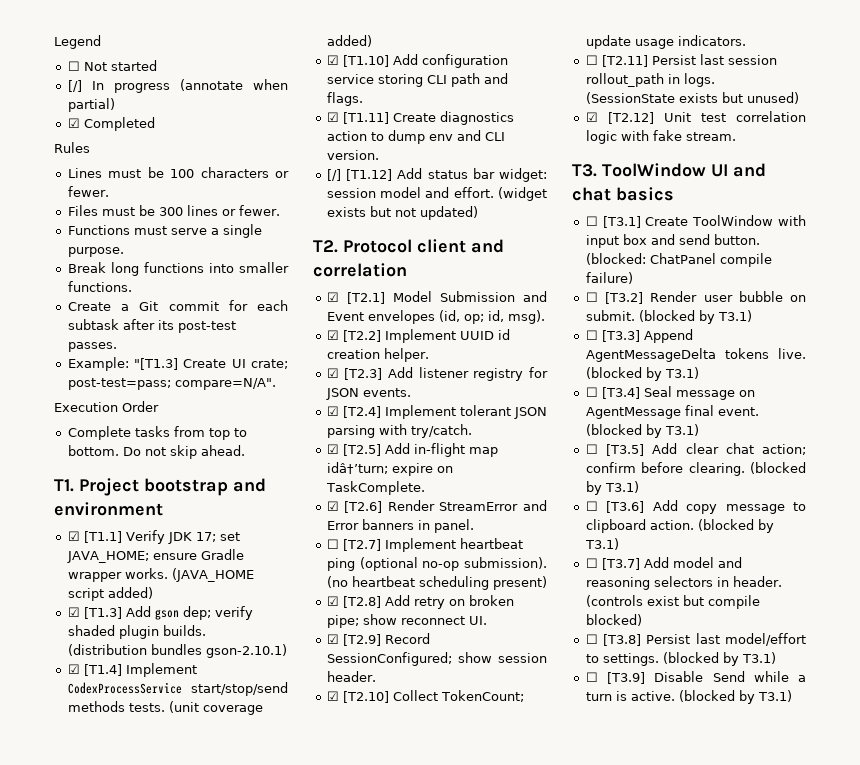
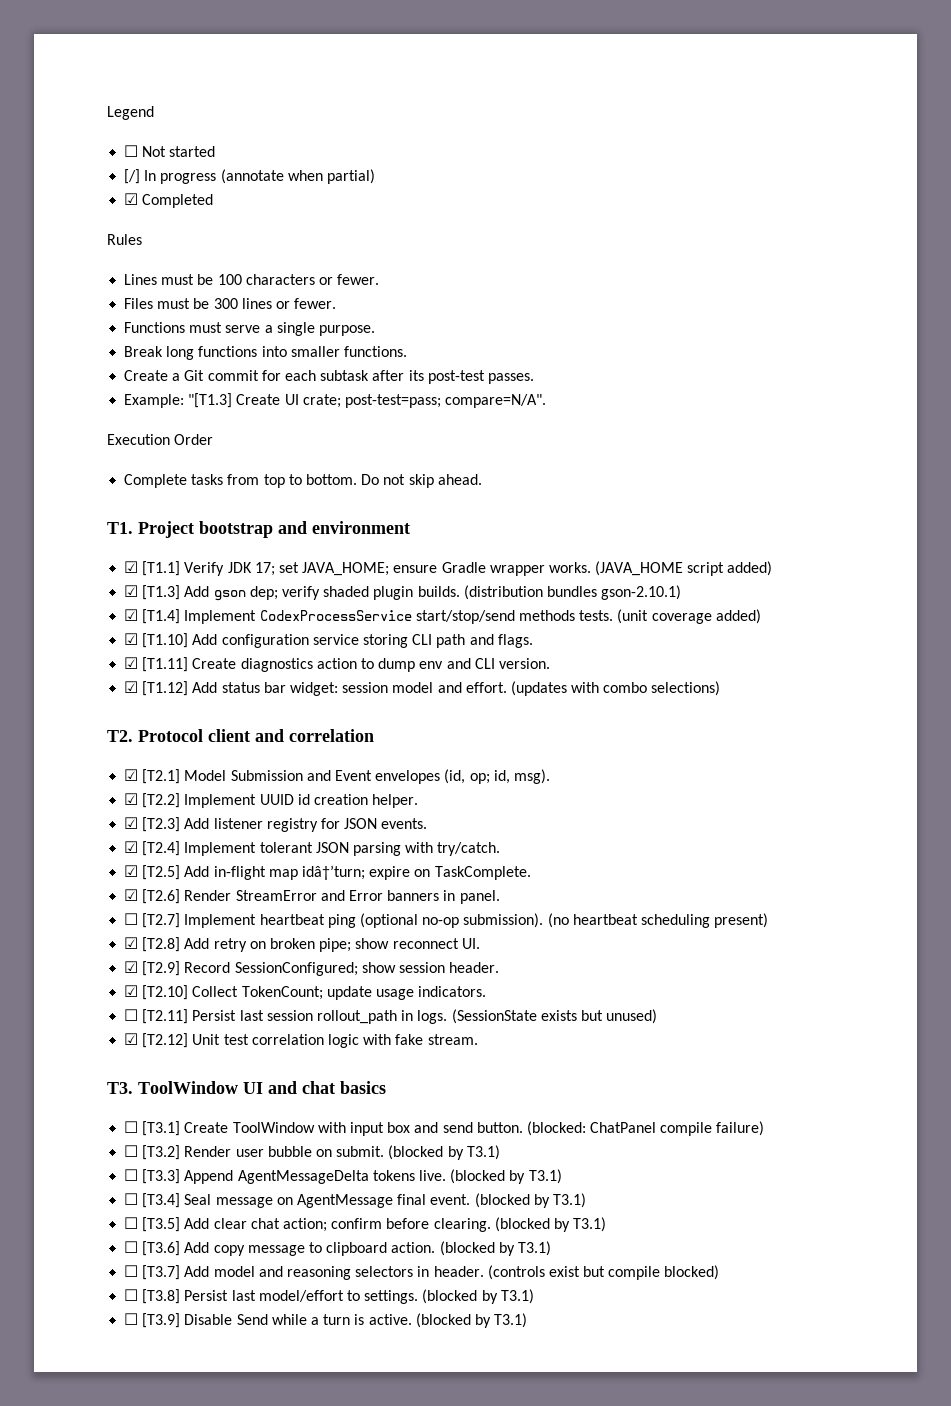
[326,169,341,181] [/] -> [124,681,139,693] ☑
[498,187,547,201] [326,206,478,220] (widget exists but not updated) -> [510,681,721,696] (updates with combo selections)

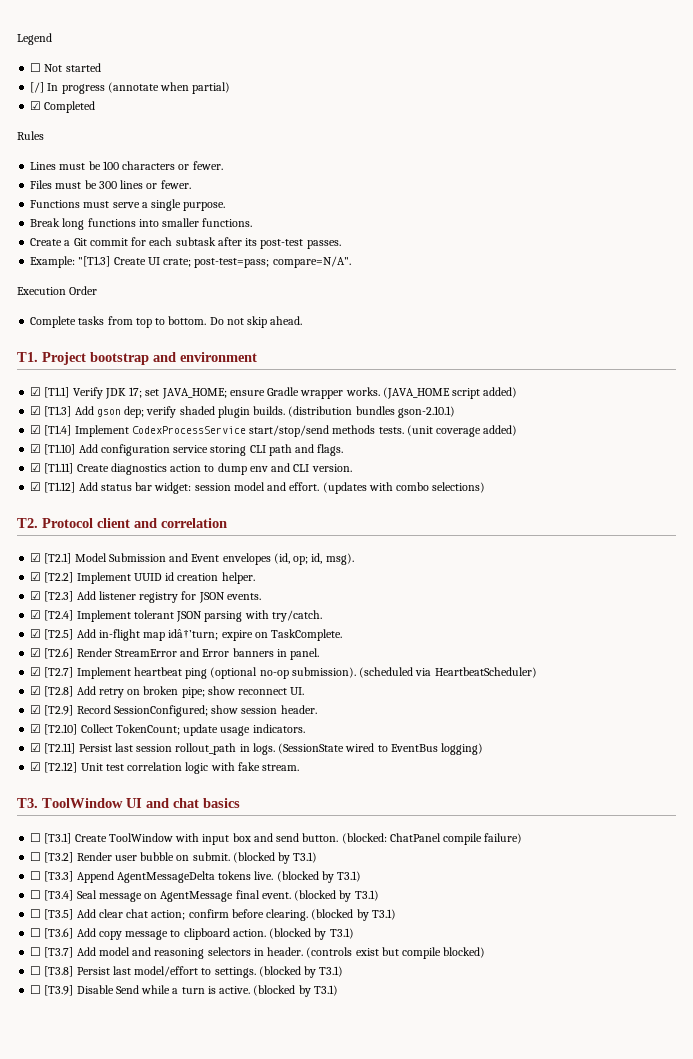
[124,913,139,925] ☐ -> [30,667,42,676] ☑
[547,913,769,928] (no heartbeat scheduling present) -> [359,667,537,678] (scheduled via HeartbeatScheduler)
[124,1009,139,1021] ☐ -> [30,743,42,752] ☑
[540,1009,658,1024] exists but unused) -> [345,743,484,755] wired to EventBus logging)

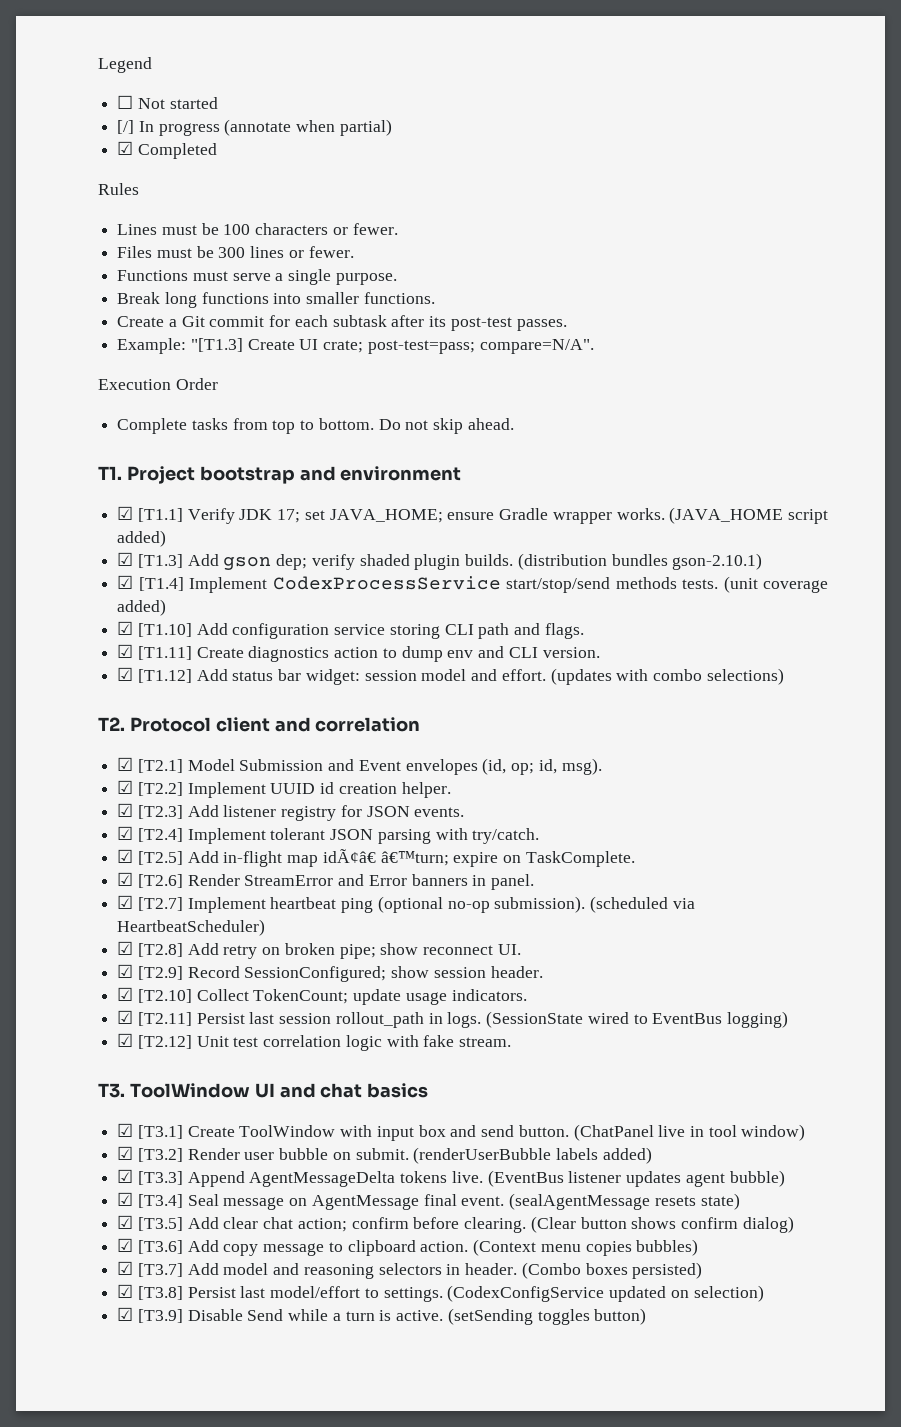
[168,629,219,640] idâ†’turn; -> [322,849,449,866] idÃ¢â€ â€™turn;
[30,833,42,842] ☐ -> [117,1123,134,1137] ☑
[341,833,523,845] [30,852,42,861] (blocked: ChatPanel compile failure) // ☐ -> [573,1124,806,1141] [117,1146,134,1160] (ChatPanel live in tool window) // ☑
[232,852,318,864] [30,871,42,880] (blocked by T3.1) // ☐ -> [413,1147,652,1164] [117,1169,134,1183] (renderUserBubble labels added) // ☑
[276,871,362,883] [30,890,42,899] (blocked by T3.1) // ☐ -> [487,1170,785,1187] [117,1192,134,1206] (EventBus listener updates agent bubble) // ☑
[294,890,379,902] [30,909,42,918] (blocked by T3.1) // ☐ -> [509,1193,740,1210] [117,1215,134,1229] (sealAgentMessage resets state) // ☑
[311,909,396,921] [30,928,42,937] (blocked by T3.1) // ☐ -> [530,1216,794,1233] [117,1238,134,1252] (Clear button shows confirm dialog) // ☑
[269,928,354,940] [30,947,42,956] (blocked by T3.1) // ☐ -> [473,1239,699,1256] [117,1261,134,1275] (Context menu copies bubbles) // ☑
[306,947,486,959] [30,966,42,975] (controls exist but compile blocked) // ☐ -> [521,1262,703,1279] [117,1284,134,1298] (Combo boxes persisted) // ☑
[258,966,344,978] [30,985,42,994] (blocked by T3.1) // ☐ -> [447,1285,764,1302] [117,1307,134,1321] (CodexConfigService updated on selection) // ☑
[253,985,338,997] (blocked by T3.1) -> [447,1308,647,1325] (setSending toggles button)

